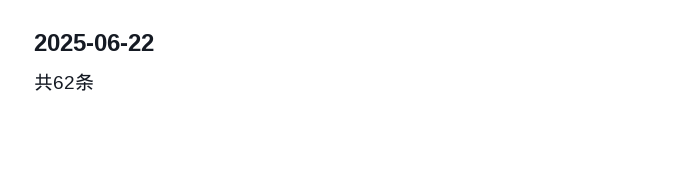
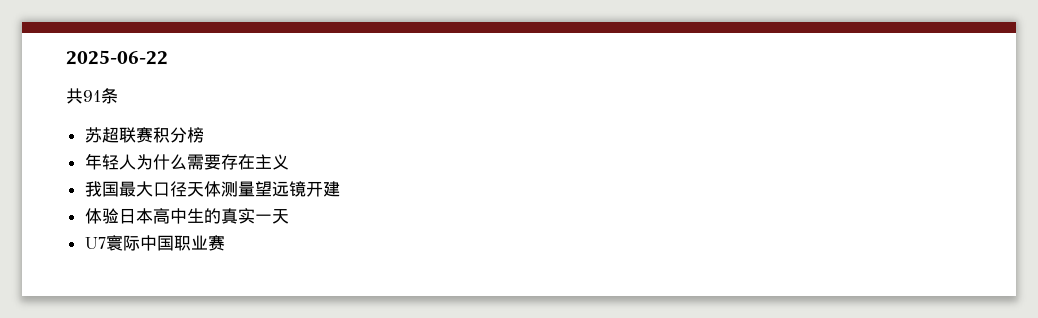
[53,76,75,89] 62 -> [83,90,101,102] 91
(94, 82) none -> [84,127,204,143] [84,153,289,170] [84,181,340,197] [84,208,289,224] [84,235,225,251] // 苏超联赛积分榜 // 年轻人为什么需要存在主义 // 我国最大口径天体测量望远镜开建 // 体验日本高中生的真实一天 // U7寰际中国职业赛

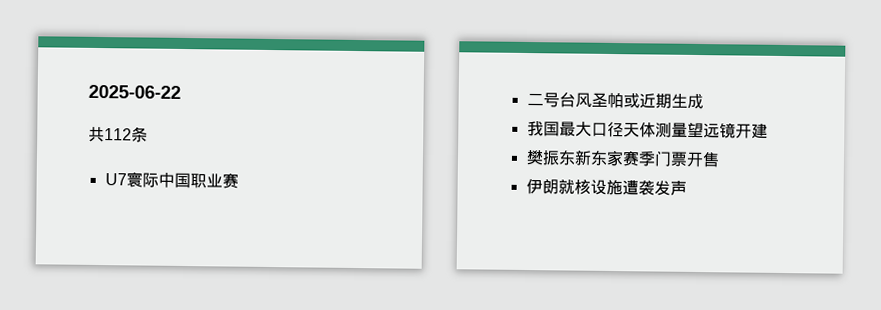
[83,90,101,102] 91 -> [104,128,132,141] 112
[84,127,204,143] [84,153,289,170] 苏超联赛积分榜 // 年轻人为什么需要存在主义 -> [104,171,239,189] [526,92,704,110] U7寰际中国职业赛 // 二号台风圣帕或近期生成
[84,208,289,224] [84,235,225,251] 体验日本高中生的真实一天 // U7寰际中国职业赛 -> [525,149,720,168] [525,178,687,196] 樊振东新东家赛季门票开售 // 伊朗就核设施遭袭发声

